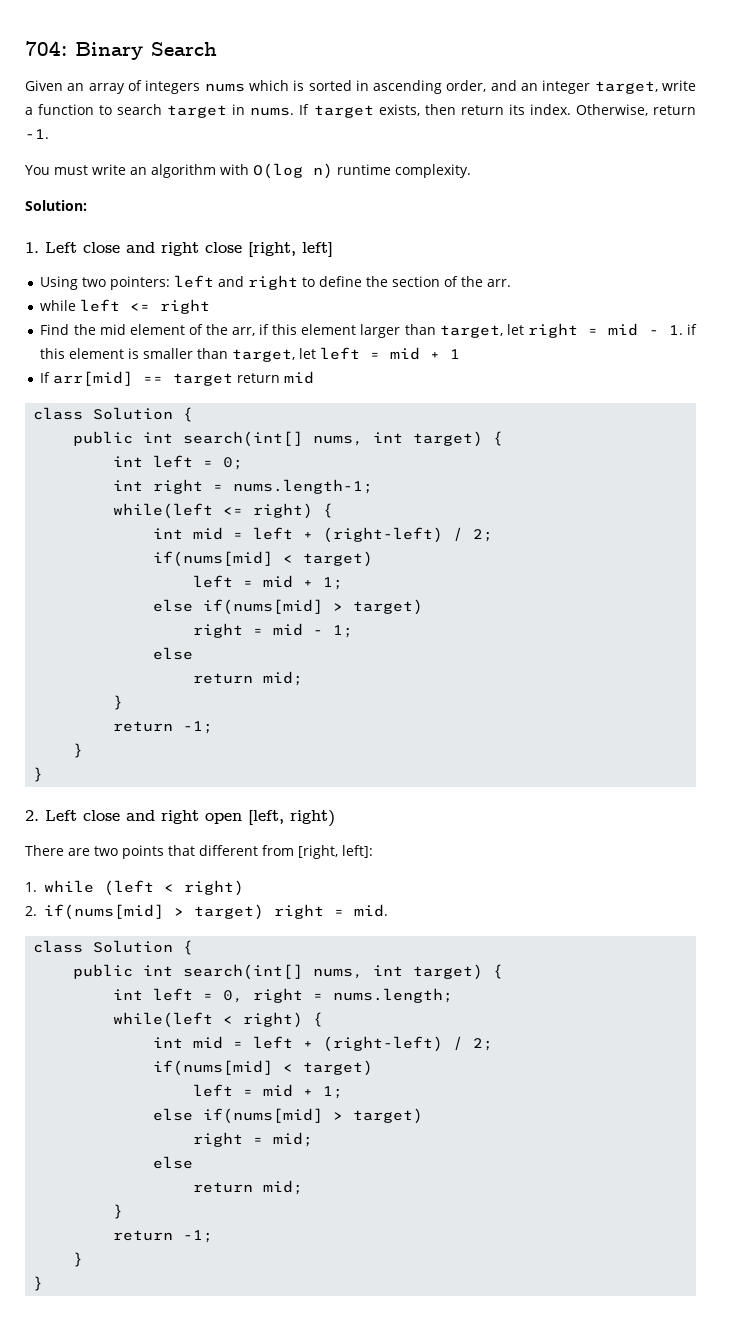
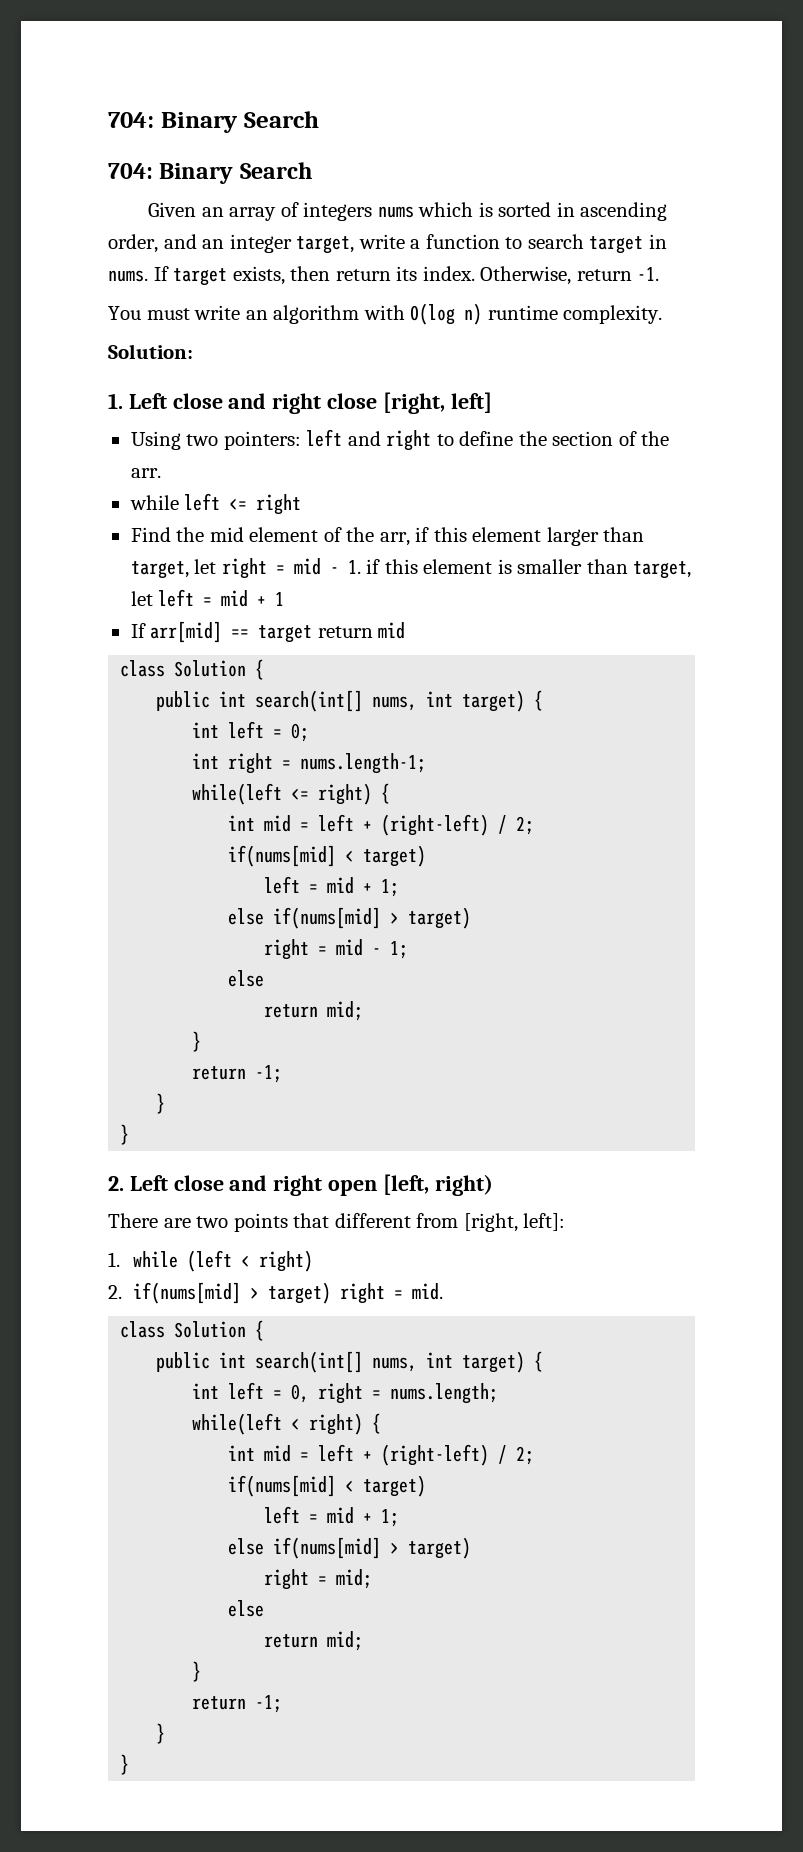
[25,41,217,60] 704: Binary Search -> [108,111,319,133] [108,162,312,184] 704: Binary Search // 704: Binary Search

